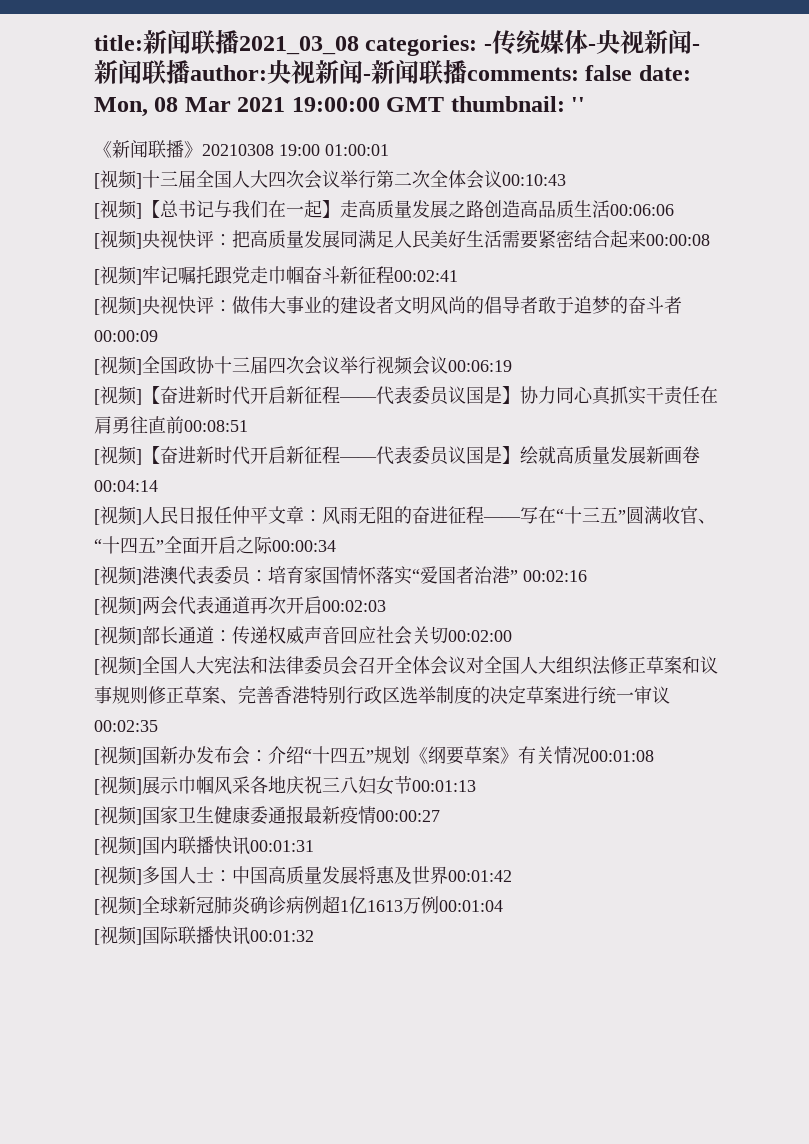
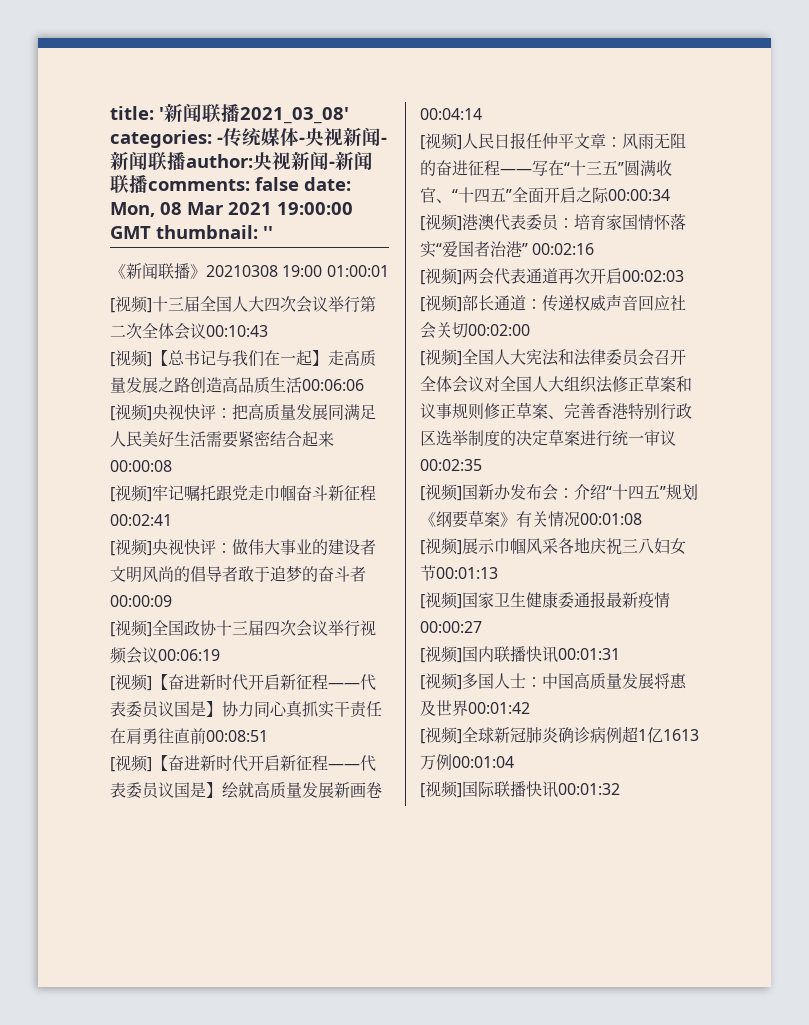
[143,30,359,55] 新闻联播2021_03_08 -> [159,103,349,124] '新闻联播2021_03_08'

